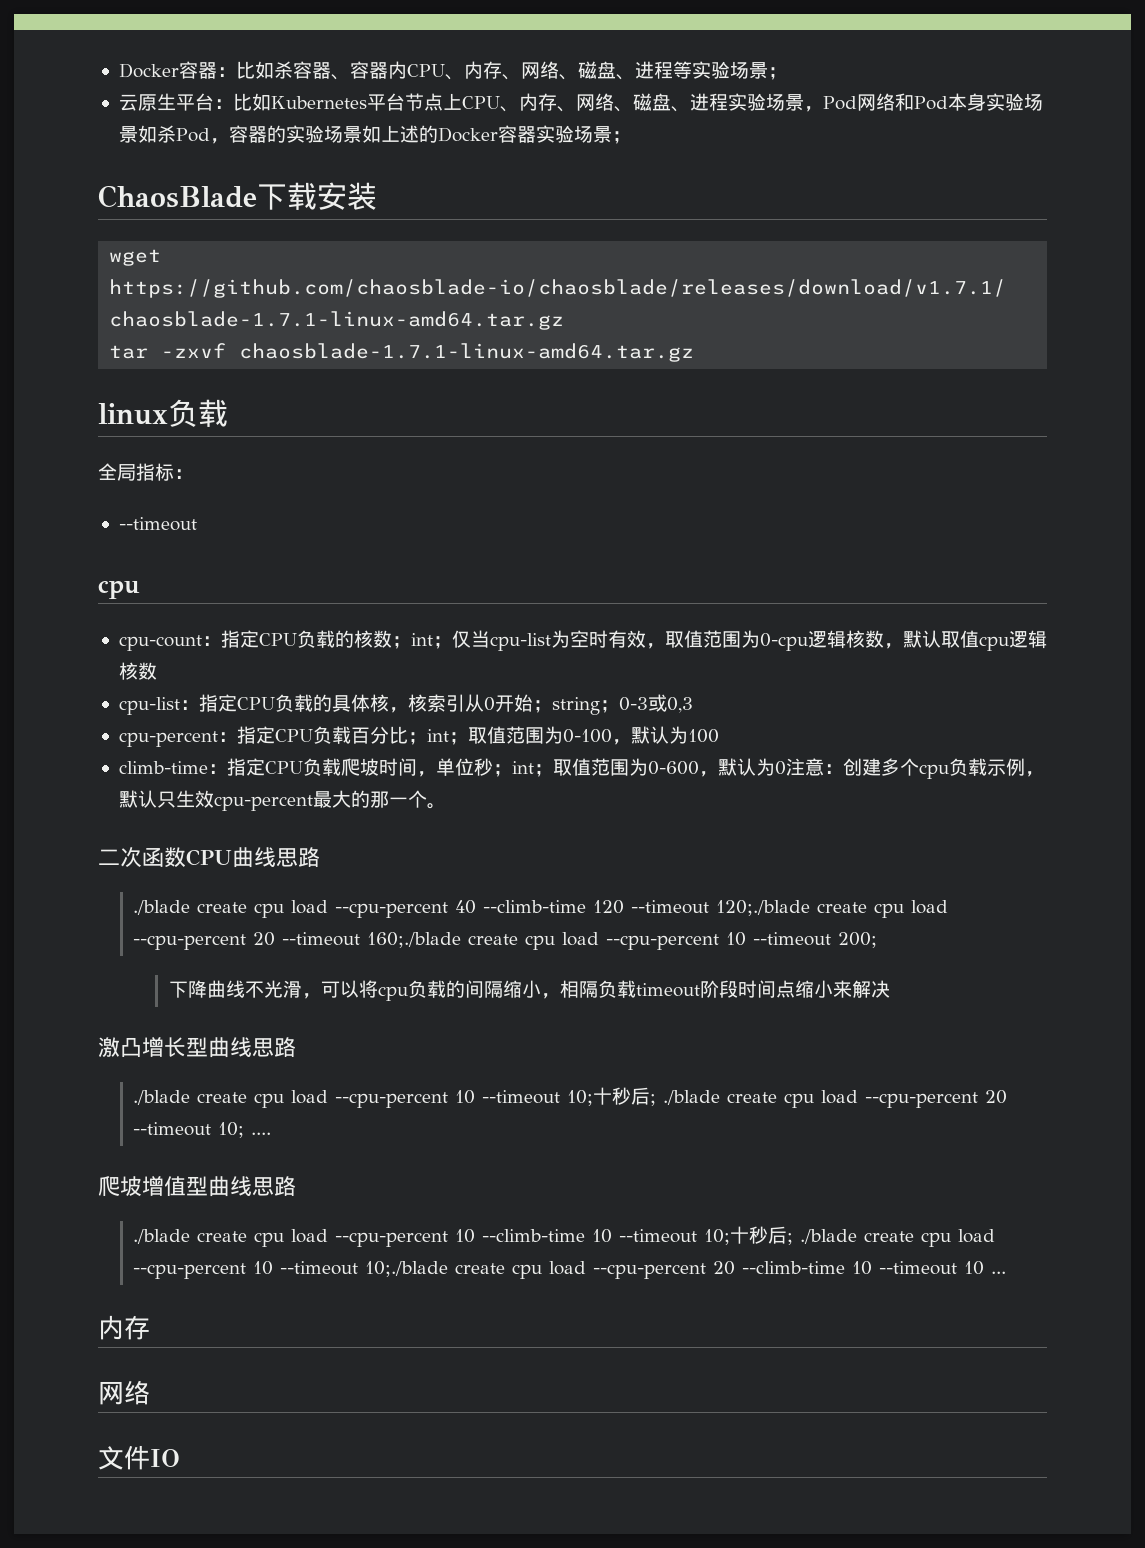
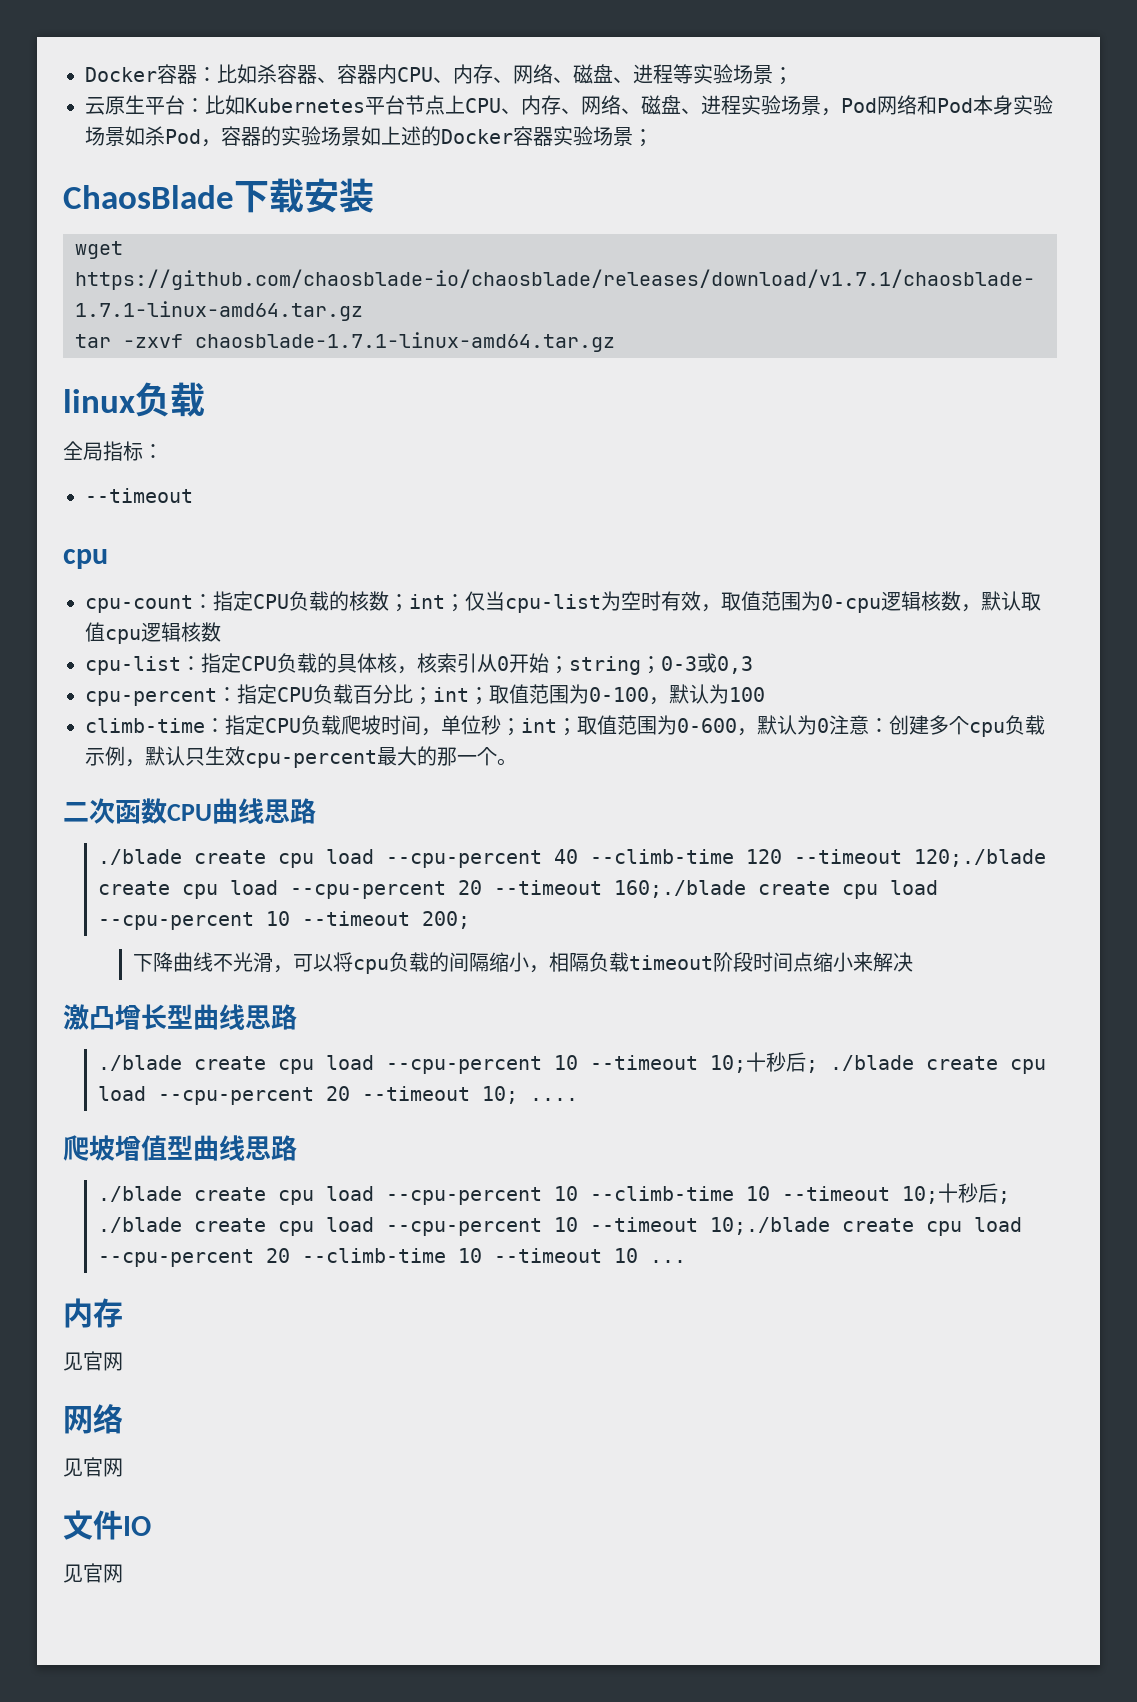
[98,1380,150,1405] // 网络 -> [63,1351,123,1371] [63,1404,123,1434] [63,1457,123,1477] // 见官网 // 网络 // 见官网
(180, 1458) none -> [63,1563,123,1583] // 见官网

